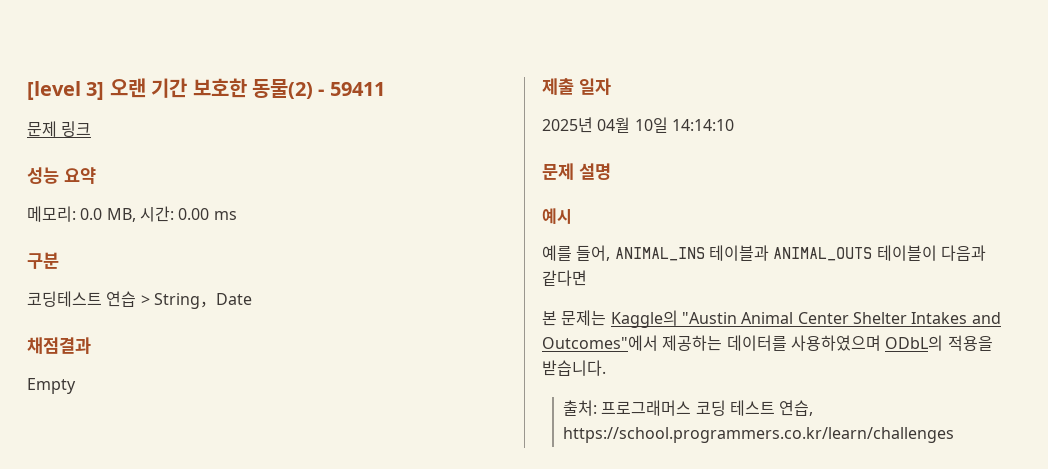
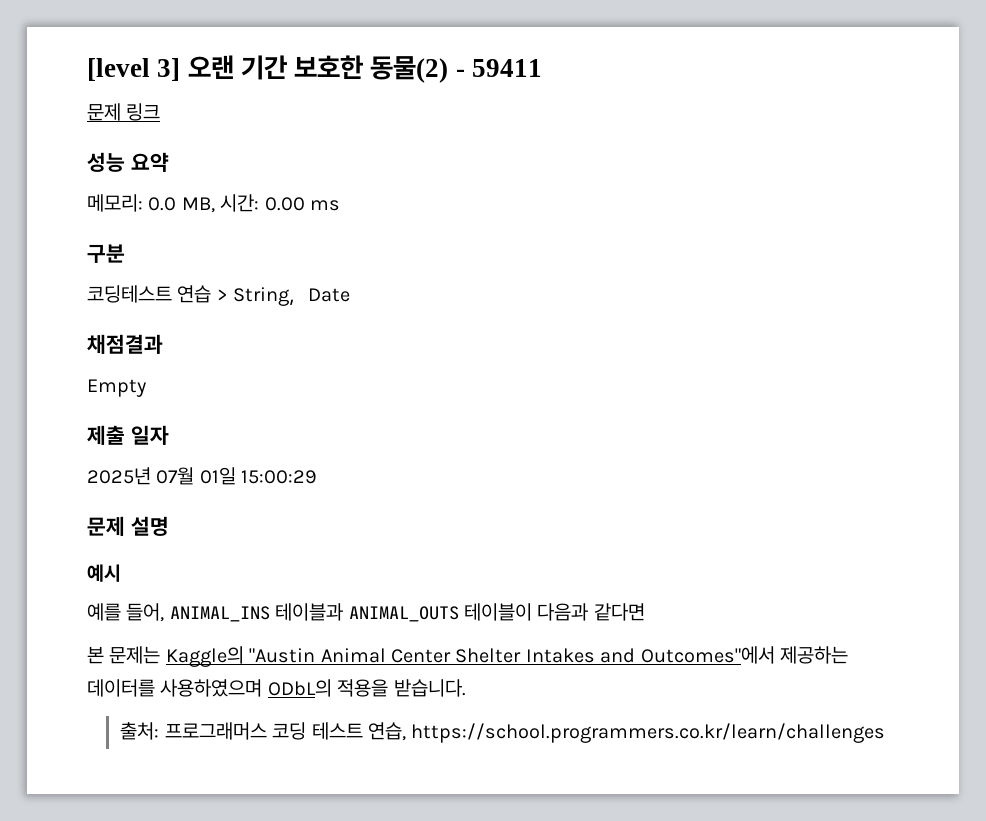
[597,117,734,133] 04월 10일 14:14:10 -> [156,467,318,485] 07월 01일 15:00:29

